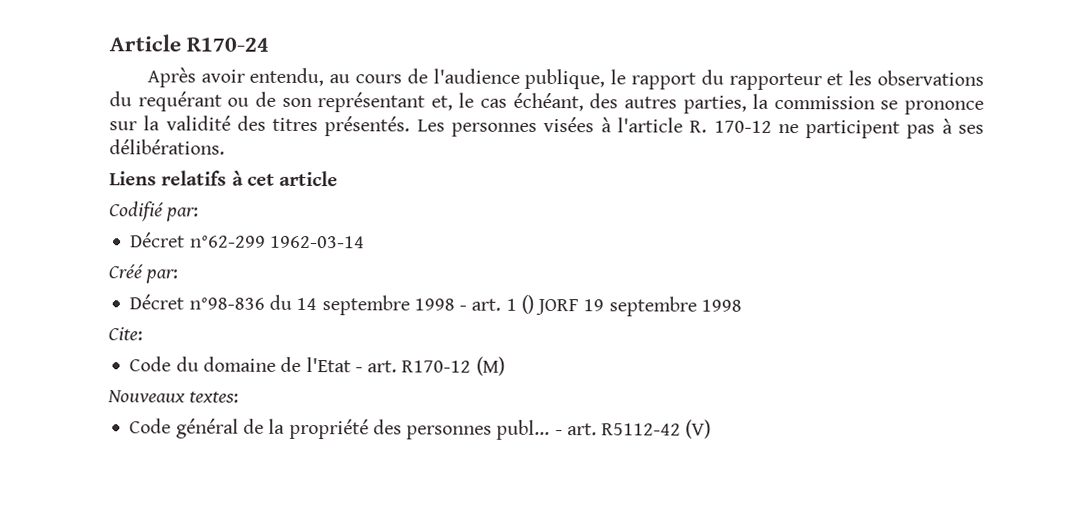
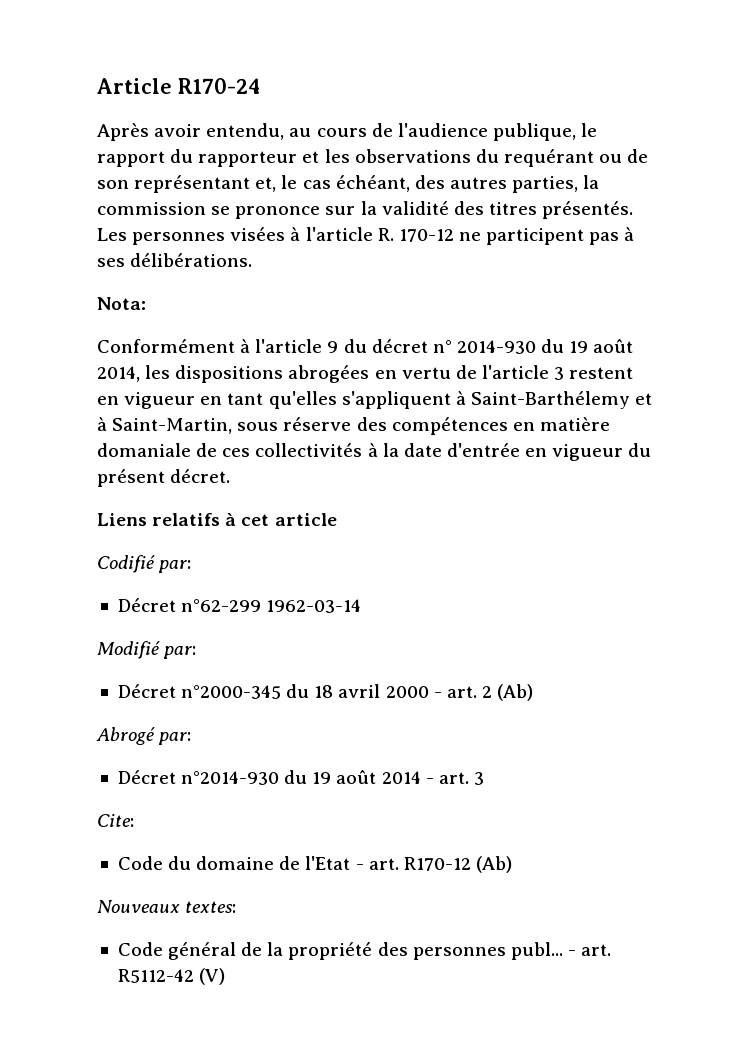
(225, 147) none -> [97,297,146,310] [97,339,634,354] [97,365,634,383] [97,391,653,409] [97,417,610,435] [97,443,652,461] [97,469,231,487] // Nota: // Conformément à l'article 9 du décret n° 2014-930 du 19 août 2014, les dispositions abrogées en vertu de l'article 3 restent en vigueur en tant qu'elles s'appliquent à Saint-Barthélemy et à Saint-Martin, sous réserve des compétences en matière domaniale de ces collectivités à la date d'entrée en vigueur du présent décret.
[108,264,179,284] [129,294,742,317] Créé par: // Décret n°98-836 du 14 septembre 1998 - art. 1 () JORF 19 septembre 1998 -> [97,641,197,659] [117,684,534,701] [96,727,192,745] [117,770,484,785] Modifié par: // Décret n°2000-345 du 18 avril 2000 - art. 2 (Ab) // Abrogé par: // Décret n°2014-930 du 19 août 2014 - art. 3
[475,356,505,376] (M) -> [475,856,512,873] (Ab)

